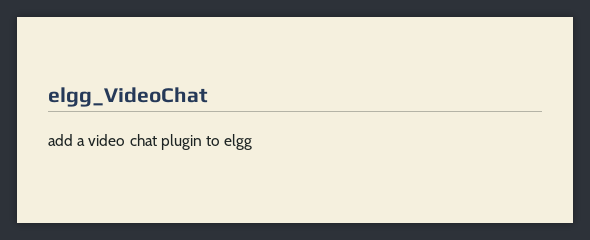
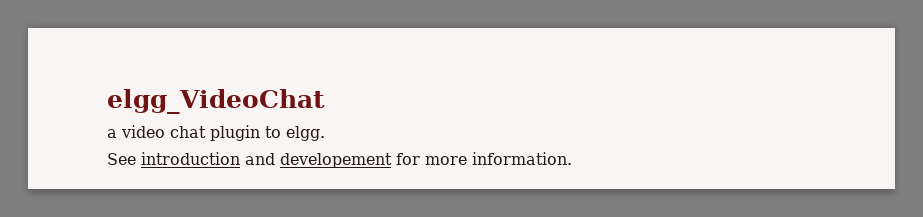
[48,134,73,146] add -> (325, 101) none
[224,134,253,150] elgg -> [286,126,325,141] [107,152,572,168] elgg. // See introduction and developement for more information.

